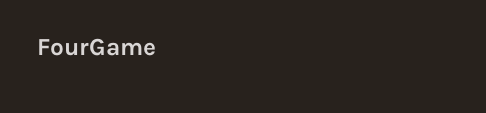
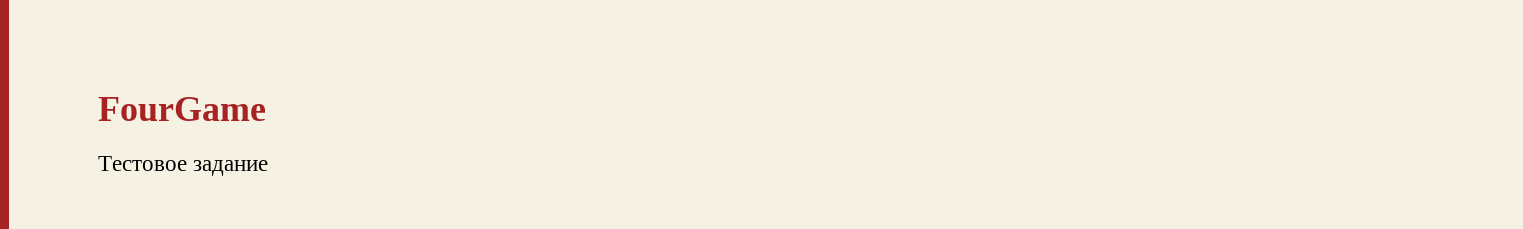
(156, 47) none -> [98,156,269,176] // Тестовое задание

